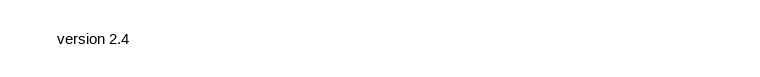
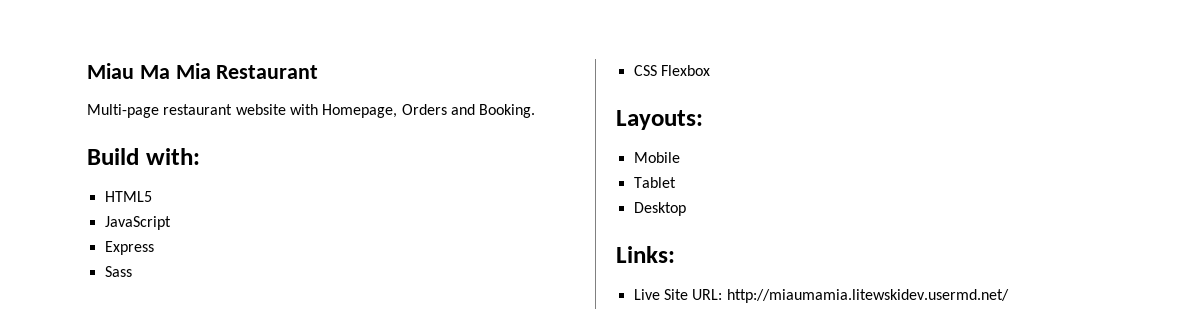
[57,33,130,44] version 2.4 -> [87,63,319,79] [87,104,536,118] [87,148,200,165] [104,191,152,202] [104,216,171,230] [104,241,154,255] [104,266,132,277] [633,65,710,76] [616,110,703,130] [633,152,680,163] [633,177,676,188] [633,202,686,216] [616,246,675,263] [633,289,1009,303] Miau Ma Mia Restaurant // Multi-page restaurant website with Homepage, Orders and Booking. // Build with: // HTML5 // JavaScript // Express // Sass // CSS Flexbox // Layouts: // Mobile // Tablet // Desktop // Links: // Live Site URL: http://miaumamia.litewskidev.usermd.net/

